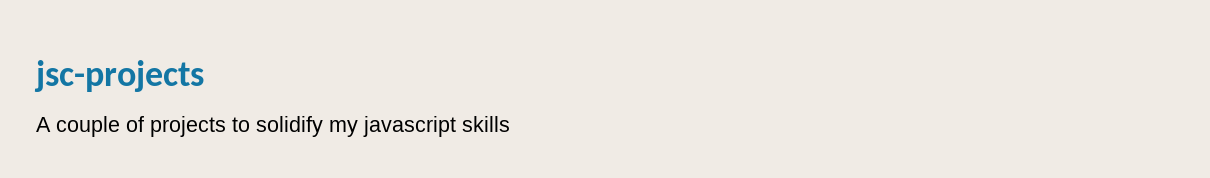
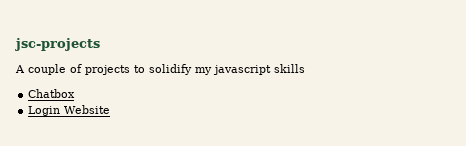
(510, 124) none -> [28,89,76,98] [28,105,111,116] // Chatbox // Login Website

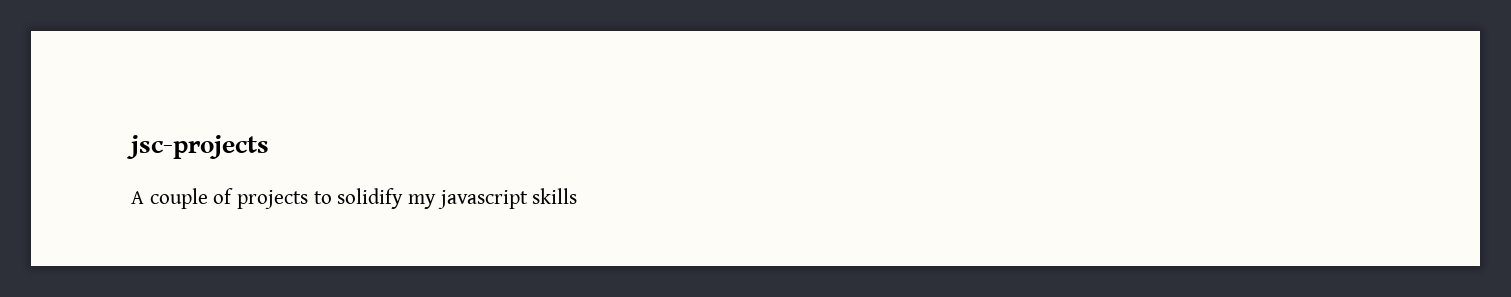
[28,89,76,98] [28,105,111,116] // Chatbox // Login Website -> (578, 196) none

